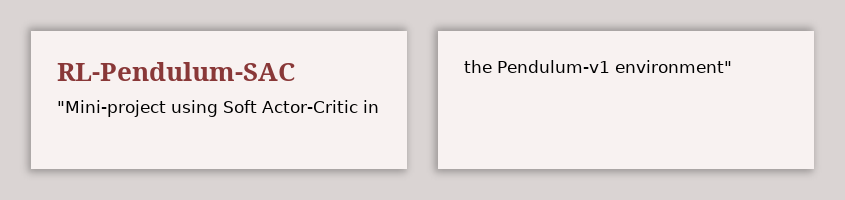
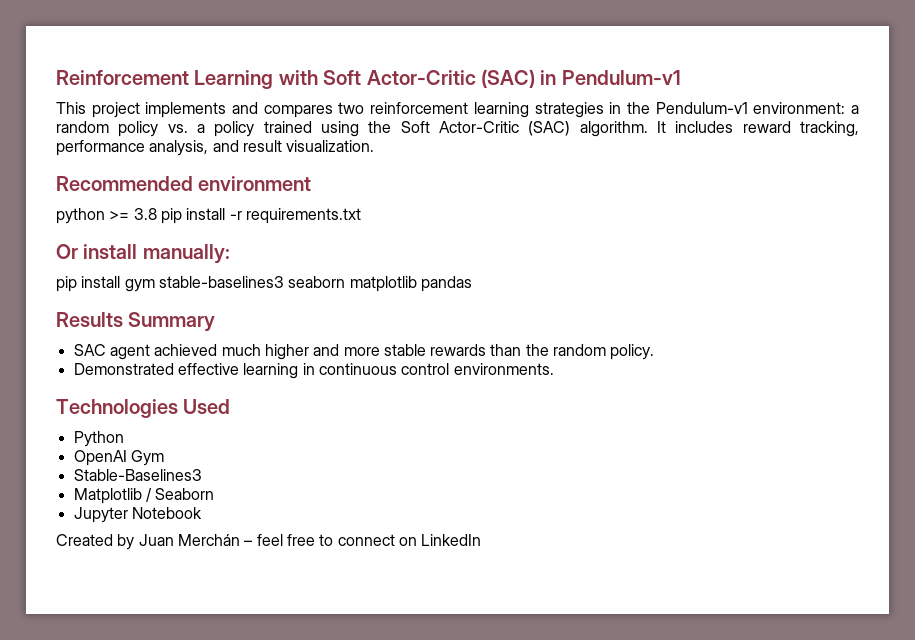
[57,62,295,81] [57,100,379,117] [464,60,732,73] RL-Pendulum-SAC // "Mini-project using Soft Actor-Critic in the Pendulum-v1 environment" -> [56,69,681,89] [56,102,860,118] [56,121,860,137] [56,140,375,156] [56,176,312,191] [56,208,361,224] [56,244,230,264] [56,276,472,292] [56,312,216,332] [73,344,655,360] [73,363,554,379] [56,399,231,418] [73,431,124,447] [73,450,164,466] [73,469,202,481] [73,488,215,504] [73,507,202,523] [56,534,482,550] Reinforcement Learning with Soft Actor-Critic (SAC) in Pendulum-v1 // This project implements and compares two reinforcement learning strategies in the Pendulum-v1 environment: a random policy vs. a policy trained using the Soft Actor-Critic (SAC) algorithm. It includes reward tracking, performance analysis, and result visualization. // Recommended environment // python >= 3.8 pip install -r requirements.txt // Or install manually: // pip install gym stable-baselines3 seaborn matplotlib pandas // Results Summary // SAC agent achieved much higher and more stable rewards than the random policy. // Demonstrated effective learning in continuous control environments. // Technologies Used // Python // OpenAI Gym // Stable-Baselines3 // Matplotlib / Seaborn // Jupyter Notebook // Created by Juan Merchán – feel free to connect on LinkedIn

